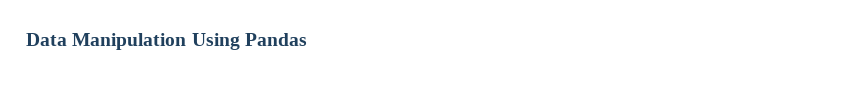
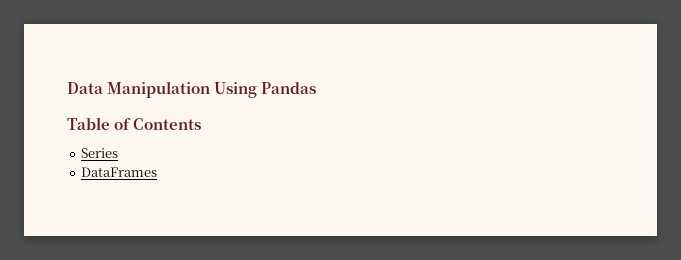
(307, 39) none -> [67,117,202,130] [81,148,119,158] [81,167,158,177] // Table of Contents // Series // DataFrames

